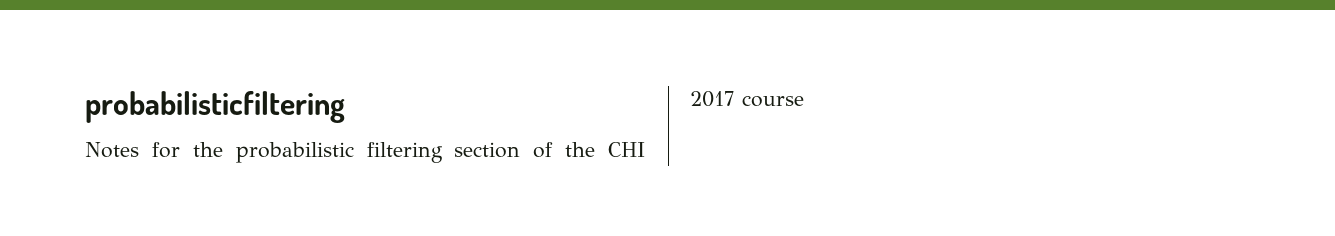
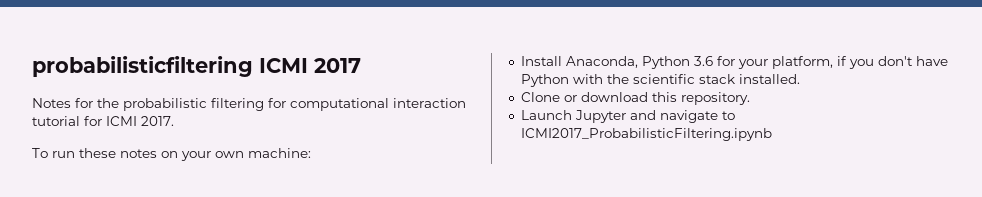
(345, 107) none -> [259,58,361,73] ICMI 2017
[454,142,645,158] [690,91,804,107] section of the CHI 2017 course -> [268,98,466,111] [32,116,174,126] [32,148,311,161] [520,56,948,69] [520,74,800,87] [520,92,750,105] [520,110,735,123] [520,128,772,141] for computational interaction tutorial for ICMI 2017. // To run these notes on your own machine: // Install Anaconda, Python 3.6 for your platform, if you don't have Python with the scientific stack installed. // Clone or download this repository. // Launch Jupyter and navigate to ICMI2017_ProbabilisticFiltering.ipynb

